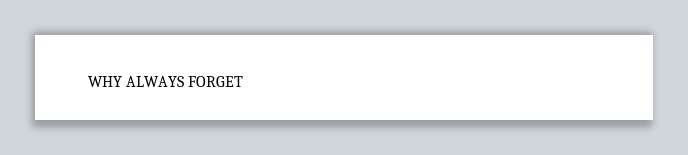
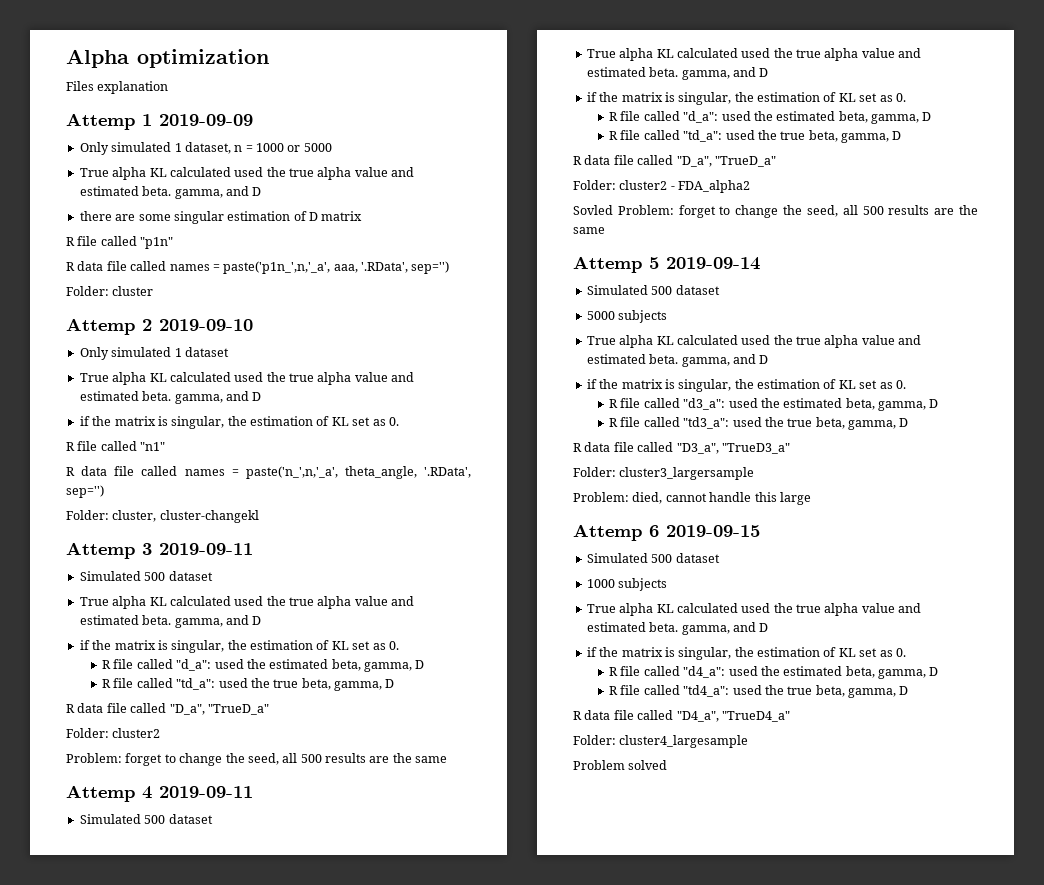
[88,76,244,87] WHY ALWAYS FORGET -> [66,49,269,68] [66,81,169,94] [66,113,253,130] [79,142,332,155] [79,167,415,180] [79,186,262,199] [79,211,363,224] [66,236,174,249] [66,261,450,274] [66,286,154,296] [66,318,253,335] [79,347,229,360] [79,372,415,385] [79,391,262,404] [79,416,399,429] [66,441,166,451] [66,466,471,479] [66,485,104,498] [66,510,259,523] [66,542,253,559] [79,571,213,581] [79,596,415,609] [79,615,262,628] [79,640,399,653] [102,659,425,672] [102,678,395,691] [66,703,269,715] [66,728,161,738] [66,753,448,766] [66,785,253,802] [79,814,213,824] [586,48,922,61] [586,67,769,80] [586,92,906,105] [609,111,932,124] [609,130,902,143] [573,155,776,167] [573,180,751,193] [573,205,978,218] [573,227,605,234] [573,256,760,273] [586,285,720,295] [586,310,668,323] [586,335,922,348] [586,354,769,367] [586,379,906,392] [609,398,939,411] [609,417,909,430] [573,442,790,454] [573,467,755,480] [573,492,811,505] [573,524,760,541] [586,553,720,563] [586,578,668,591] [586,603,922,616] [586,622,769,635] [586,647,906,660] [609,666,939,679] [609,685,909,698] [573,710,790,722] [573,735,749,748] [573,760,668,770] Alpha optimization // Files explanation // Attemp 1 2019-09-09 // Only simulated 1 dataset, n = 1000 or 5000 // True alpha KL calculated used the true alpha value and estimated beta. gamma, and D // there are some singular estimation of D matrix // R file called "p1n" // R data file called names = paste('p1n_',n,'_a', aaa, '.RData', sep='') // Folder: cluster // Attemp 2 2019-09-10 // Only simulated 1 dataset // True alpha KL calculated used the true alpha value and estimated beta. gamma, and D // if the matrix is singular, the estimation of KL set as 0. // R file called "n1" // R data file called names = paste('n_',n,'_a', theta_angle, '.RData', sep='') // Folder: cluster, cluster-changekl // Attemp 3 2019-09-11 // Simulated 500 dataset // True alpha KL calculated used the true alpha value and estimated beta. gamma, and D // if the matrix is singular, the estimation of KL set as 0. // R file called "d_a": used the estimated beta, gamma, D // R file called "td_a": used the true beta, gamma, D // R data file called "D_a", "TrueD_a" // Folder: cluster2 // Problem: forget to change the seed, all 500 results are the same // Attemp 4 2019-09-11 // Simulated 500 dataset // True alpha KL calculated used the true alpha value and estimated beta. gamma, and D // if the matrix is singular, the estimation of KL set as 0. // R file called "d_a": used the estimated beta, gamma, D // R file called "td_a": used the true beta, gamma, D // R data file called "D_a", "TrueD_a" // Folder: cluster2 - FDA_alpha2 // Sovled Problem: forget to change the seed, all 500 results are the same // Attemp 5 2019-09-14 // Simulated 500 dataset // 5000 subjects // True alpha KL calculated used the true alpha value and estimated beta. gamma, and D // if the matrix is singular, the estimation of KL set as 0. // R file called "d3_a": used the estimated beta, gamma, D // R file called "td3_a": used the true beta, gamma, D // R data file called "D3_a", "TrueD3_a" // Folder: cluster3_largersample // Problem: died, cannot handle this large // Attemp 6 2019-09-15 // Simulated 500 dataset // 1000 subjects // True alpha KL calculated used the true alpha value and estimated beta. gamma, and D // if the matrix is singular, the estimation of KL set as 0. // R file called "d4_a": used the estimated beta, gamma, D // R file called "td4_a": used the true beta, gamma, D // R data file called "D4_a", "TrueD4_a" // Folder: cluster4_largesample // Problem solved

